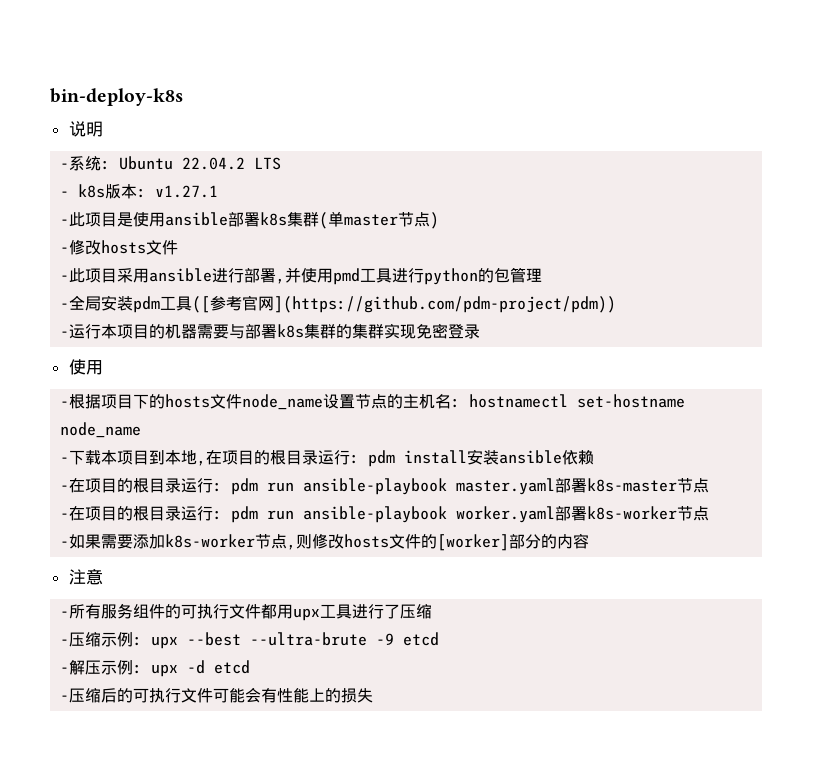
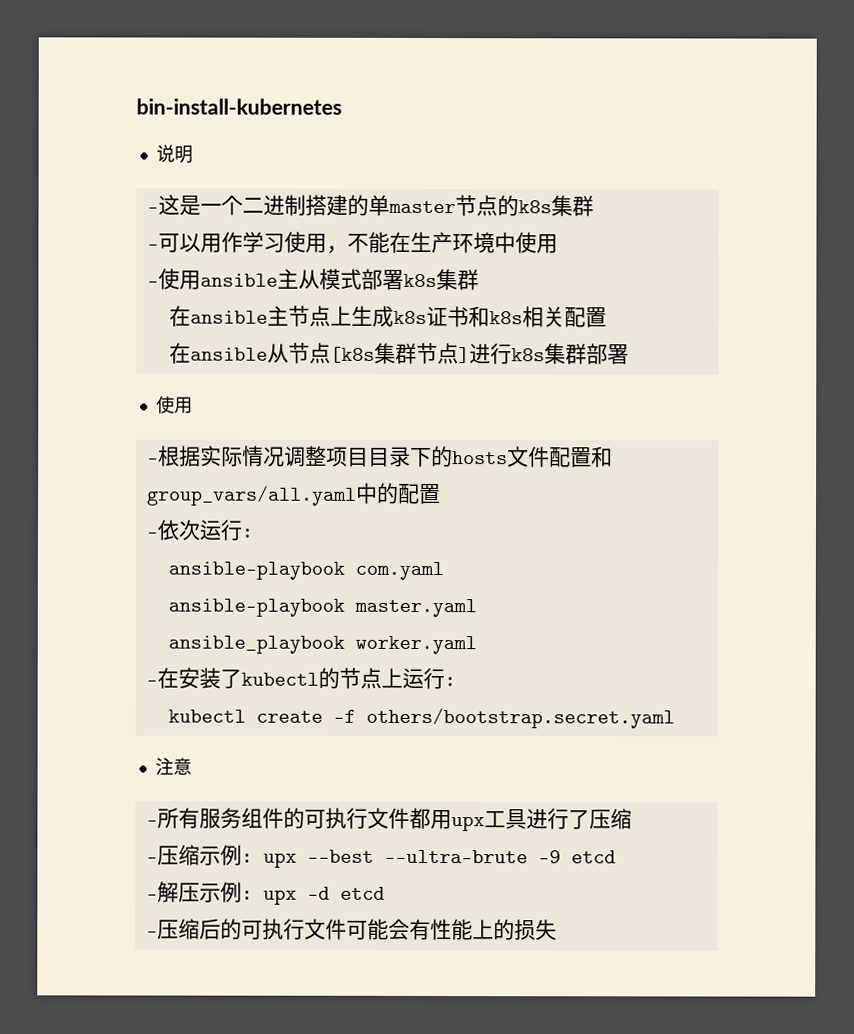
[50,88,183,106] bin-deploy-k8s -> [136,98,342,115] bin-install-kubernetes
[69,156,282,171] [60,184,219,199] [60,211,440,229] [60,239,179,255] [60,267,543,285] [60,295,617,313] [60,323,481,339] [68,359,103,375] [60,394,686,410] [60,422,142,438] [60,449,595,467] [60,478,710,495] [60,506,710,523] [60,533,590,551] 系统: Ubuntu 22.04.2 LTS // - k8s版本: v1.27.1 // -此项目是使用ansible部署k8s集群(单master节点) // -修改hosts文件 // -此项目采用ansible进行部署,并使用pmd工具进行python的包管理 // -全局安装pdm工具([参考官网](https://github.com/pdm-project/pdm)) // -运行本项目的机器需要与部署k8s集群的集群实现免密登录 // 使用 // -根据项目下的hosts文件node_name设置节点的主机名: hostnamectl set-hostname node_name // -下载本项目到本地,在项目的根目录运行: pdm install安装ansible依赖 // -在项目的根目录运行: pdm run ansible-playbook master.yaml部署k8s-master节点 // -在项目的根目录运行: pdm run ansible-playbook worker.yaml部署k8s-worker节点 // -如果需要添加k8s-worker节点,则修改hosts文件的[worker]部分的内容 -> [157,194,594,217] [146,231,558,254] [146,268,479,291] [168,305,607,328] [168,342,629,365] [155,395,193,414] [146,445,613,468] [146,482,441,506] [145,519,253,541] [167,561,444,581] [167,598,477,618] [167,635,477,655] [145,667,456,690] [167,707,675,729] 这是一个二进制搭建的单master节点的k8s集群 // -可以用作学习使用，不能在生产环境中使用 // -使用ansible主从模式部署k8s集群 // 在ansible主节点上生成k8s证书和k8s相关配置 // 在ansible从节点[k8s集群节点]进行k8s集群部署 // 使用 // -根据实际情况调整项目目录下的hosts文件配置和group_vars/all.yaml中的配置 // -依次运行: // ansible-playbook com.yaml // ansible-playbook master.yaml // ansible_playbook worker.yaml // -在安装了kubectl的节点上运行: // kubectl create -f others/bootstrap.secret.yaml

